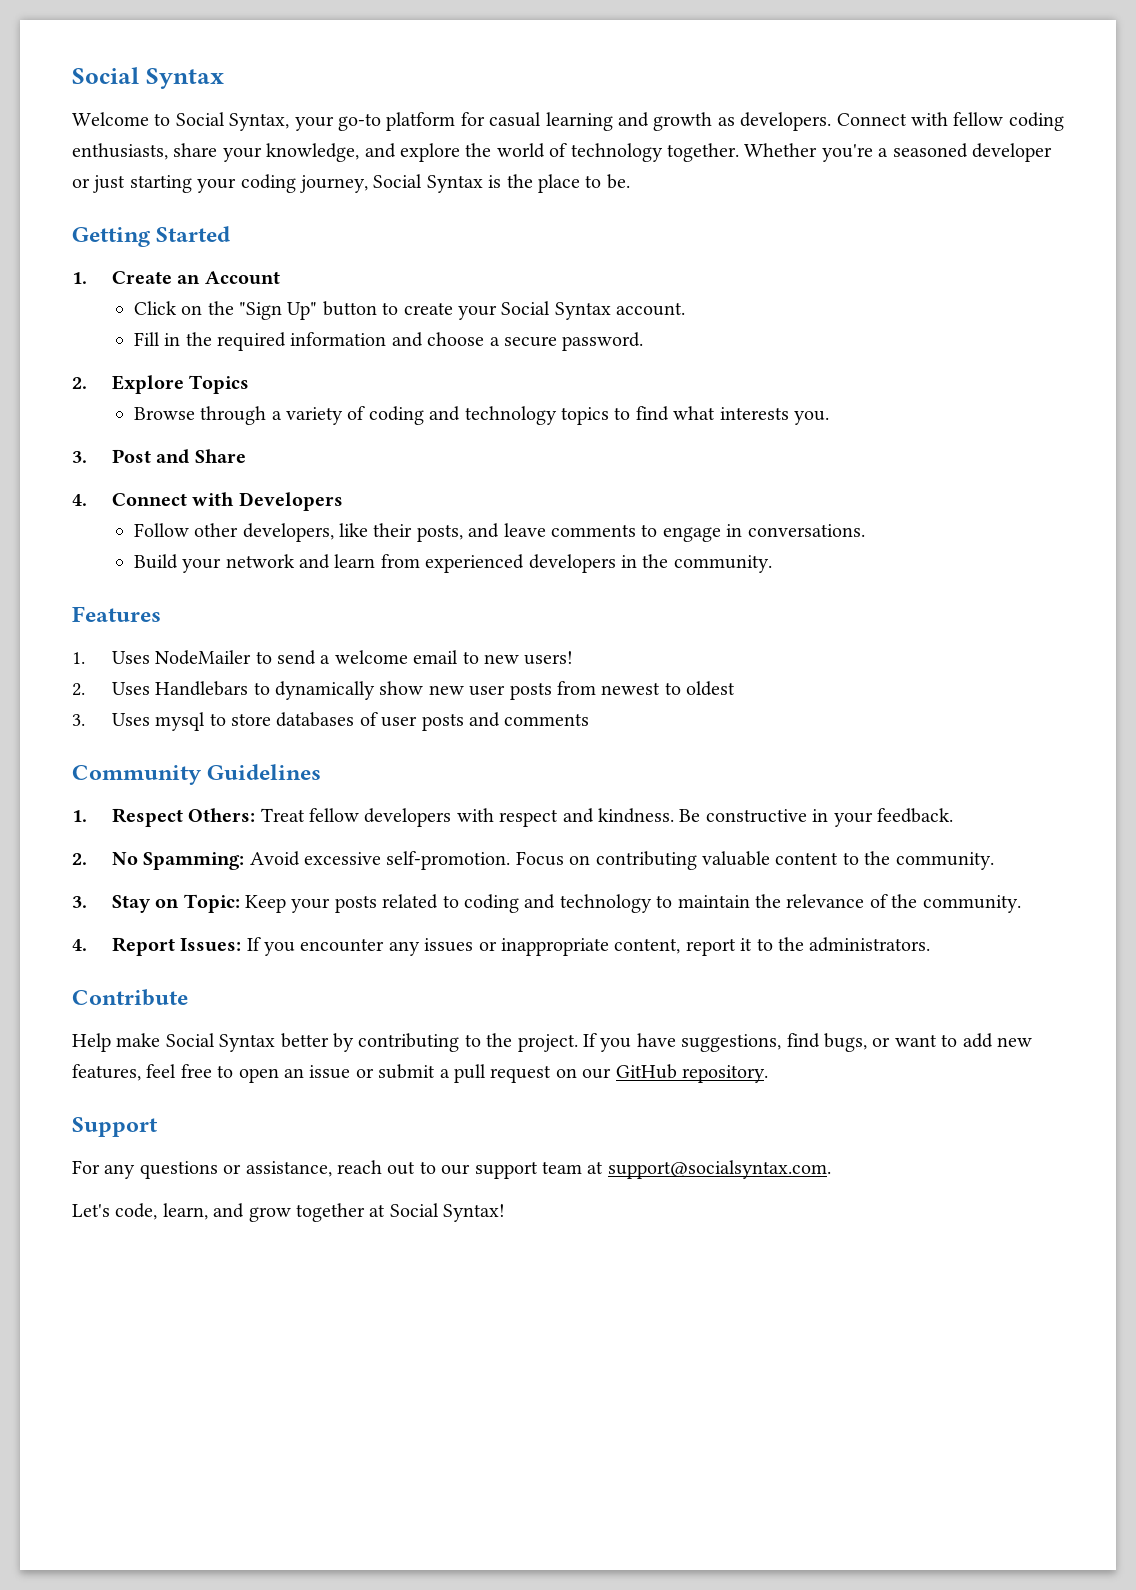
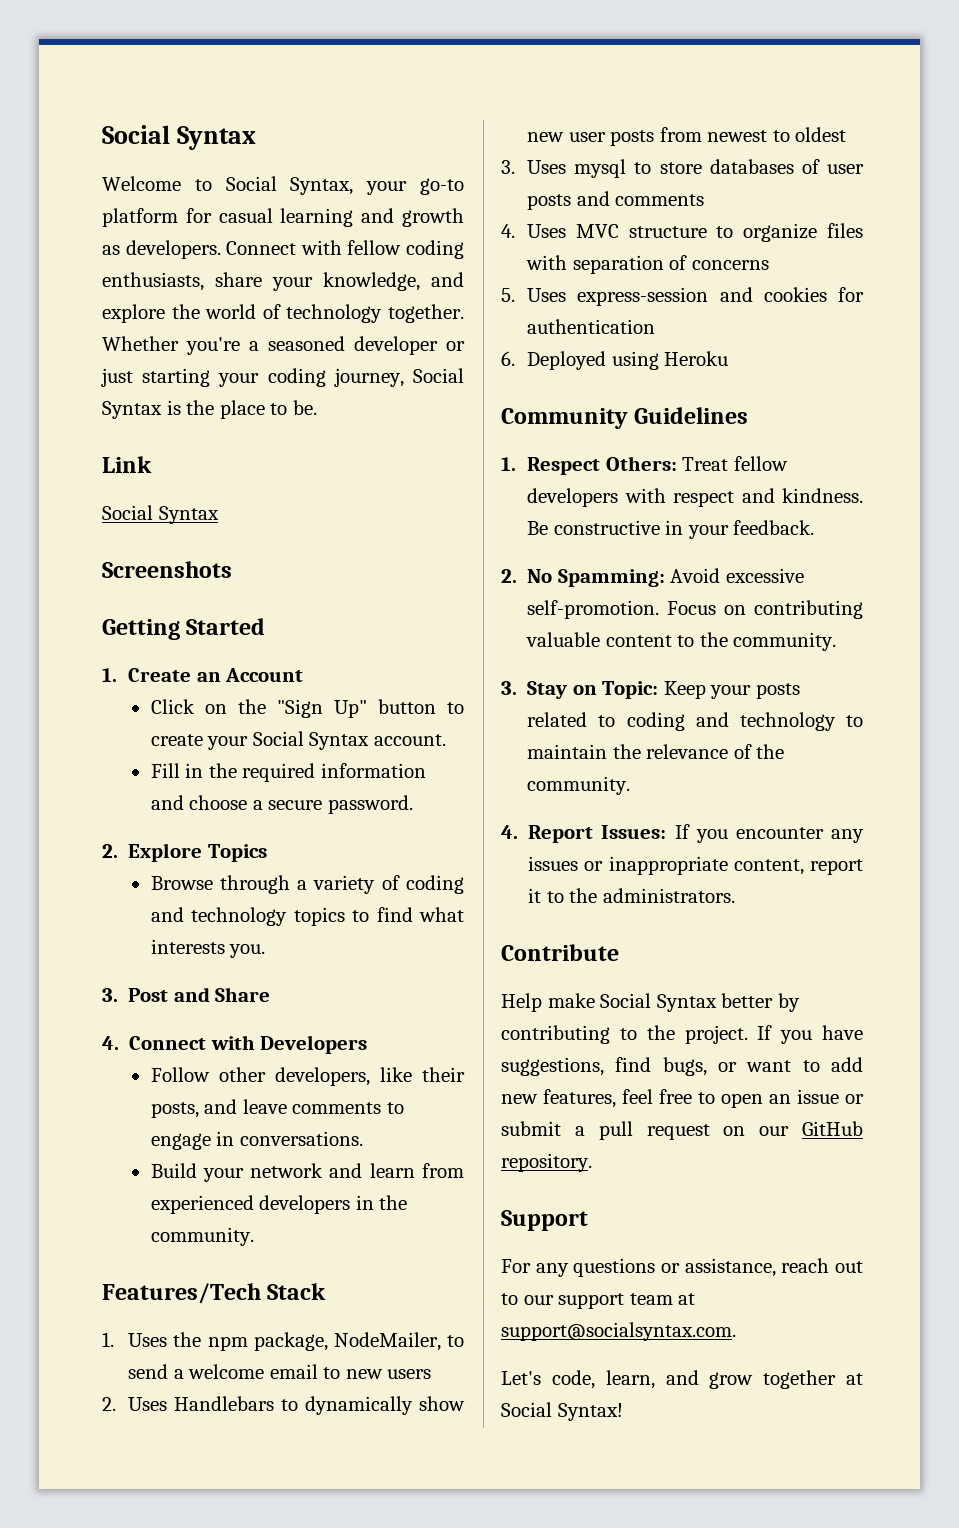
(630, 181) none -> [102,456,152,473] [102,505,219,524] [102,561,232,578] // Link // Social Syntax // Screenshots
[72,606,161,622] Features -> [102,1283,327,1304] Features/Tech Stack
[155,650,252,665] NodeMailer -> [173,1332,441,1351] the npm package, NodeMailer,
[524,651,574,665] users! -> [387,1369,432,1379] users
(590, 719) none -> [501,223,863,242] [526,255,769,274] [501,287,864,306] [527,319,656,334] [501,351,729,370] // 4. Uses MVC structure to organize files with separation of concerns // 5. Uses express-session and cookies for authentication // 6. Deployed using Heroku

